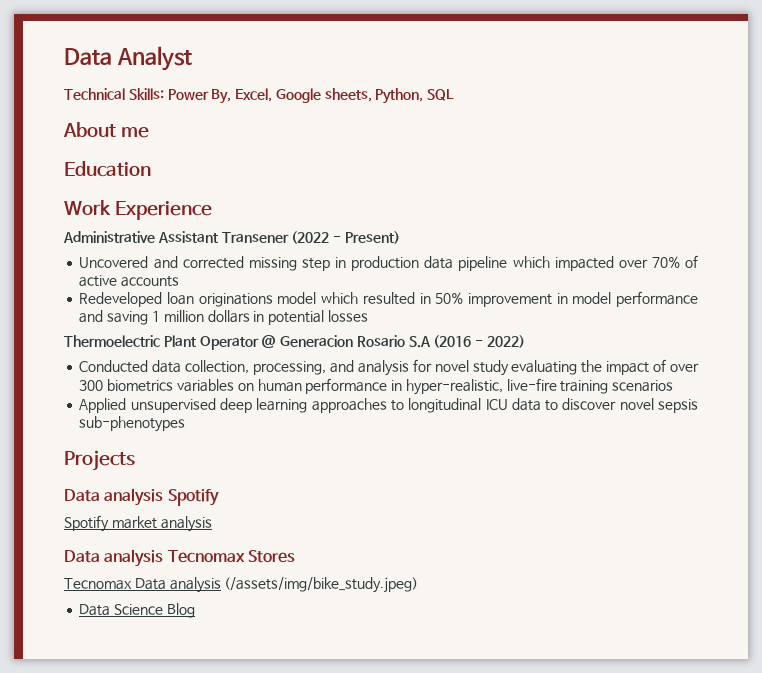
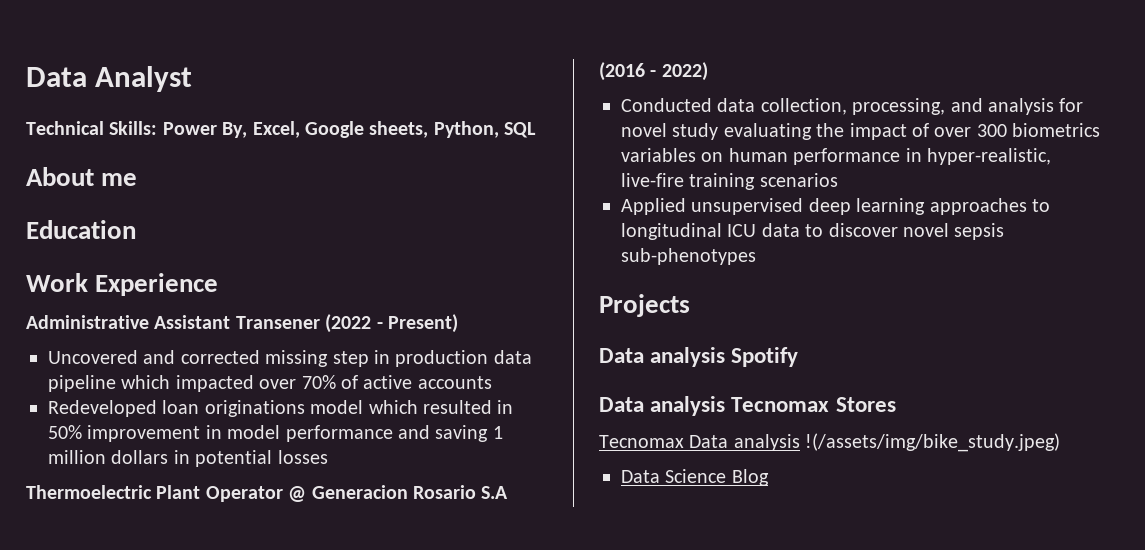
[64,515,212,532] // Spotify market analysis -> (799, 357) none
[224,577,419,593] (/assets/img/bike_study.jpeg) -> [805,433,1061,452] !(/assets/img/bike_study.jpeg)

